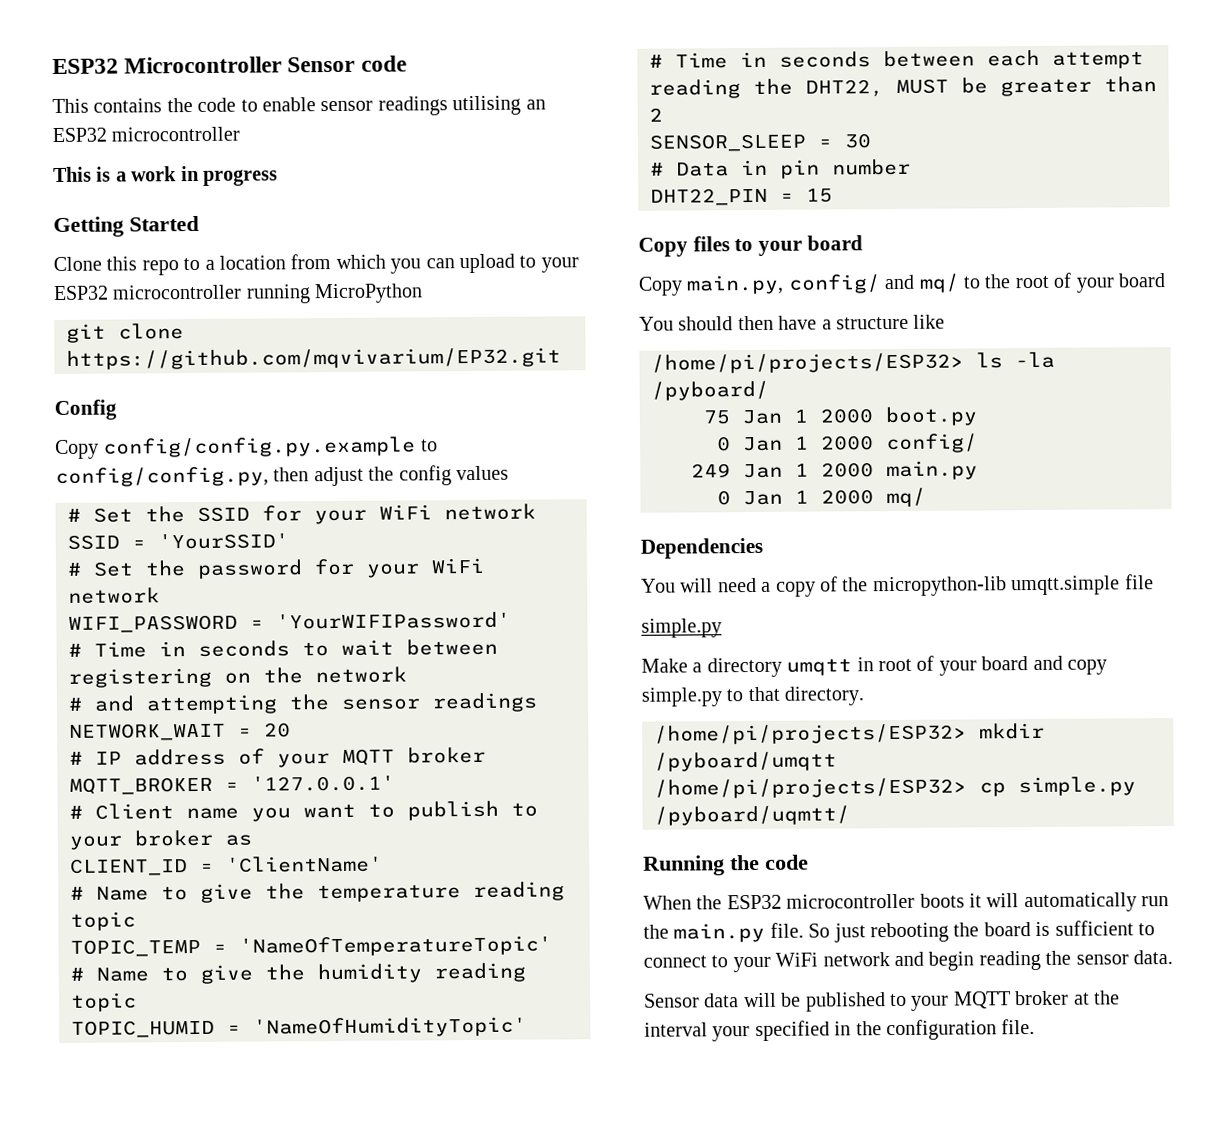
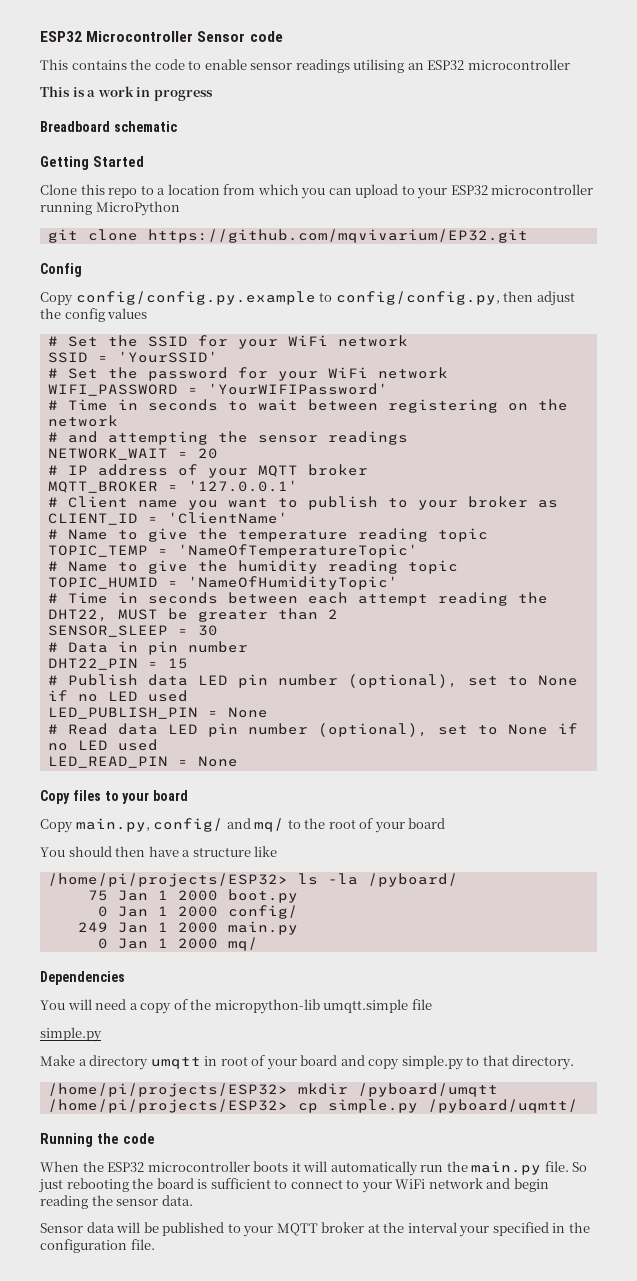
(278, 177) none -> [40,121,177,132] // Breadboard schematic
(833, 195) none -> [47,674,578,688] [47,690,188,702] [47,707,268,719] [47,723,578,737] [47,739,158,751] [47,756,238,768] // # Publish data LED pin number (optional), set to None if no LED used // LED_PUBLISH_PIN = None // # Read data LED pin number (optional), set to None if no LED used // LED_READ_PIN = None

